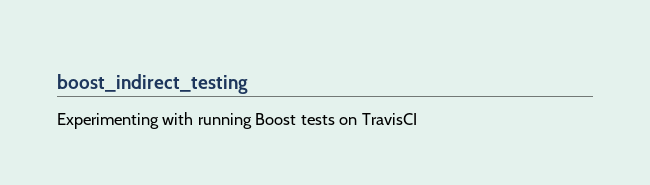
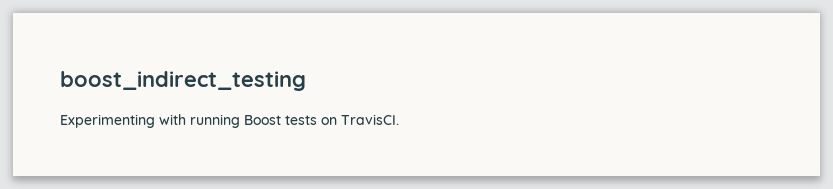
[361,113,417,125] TravisCI -> [341,114,399,125] TravisCI.

